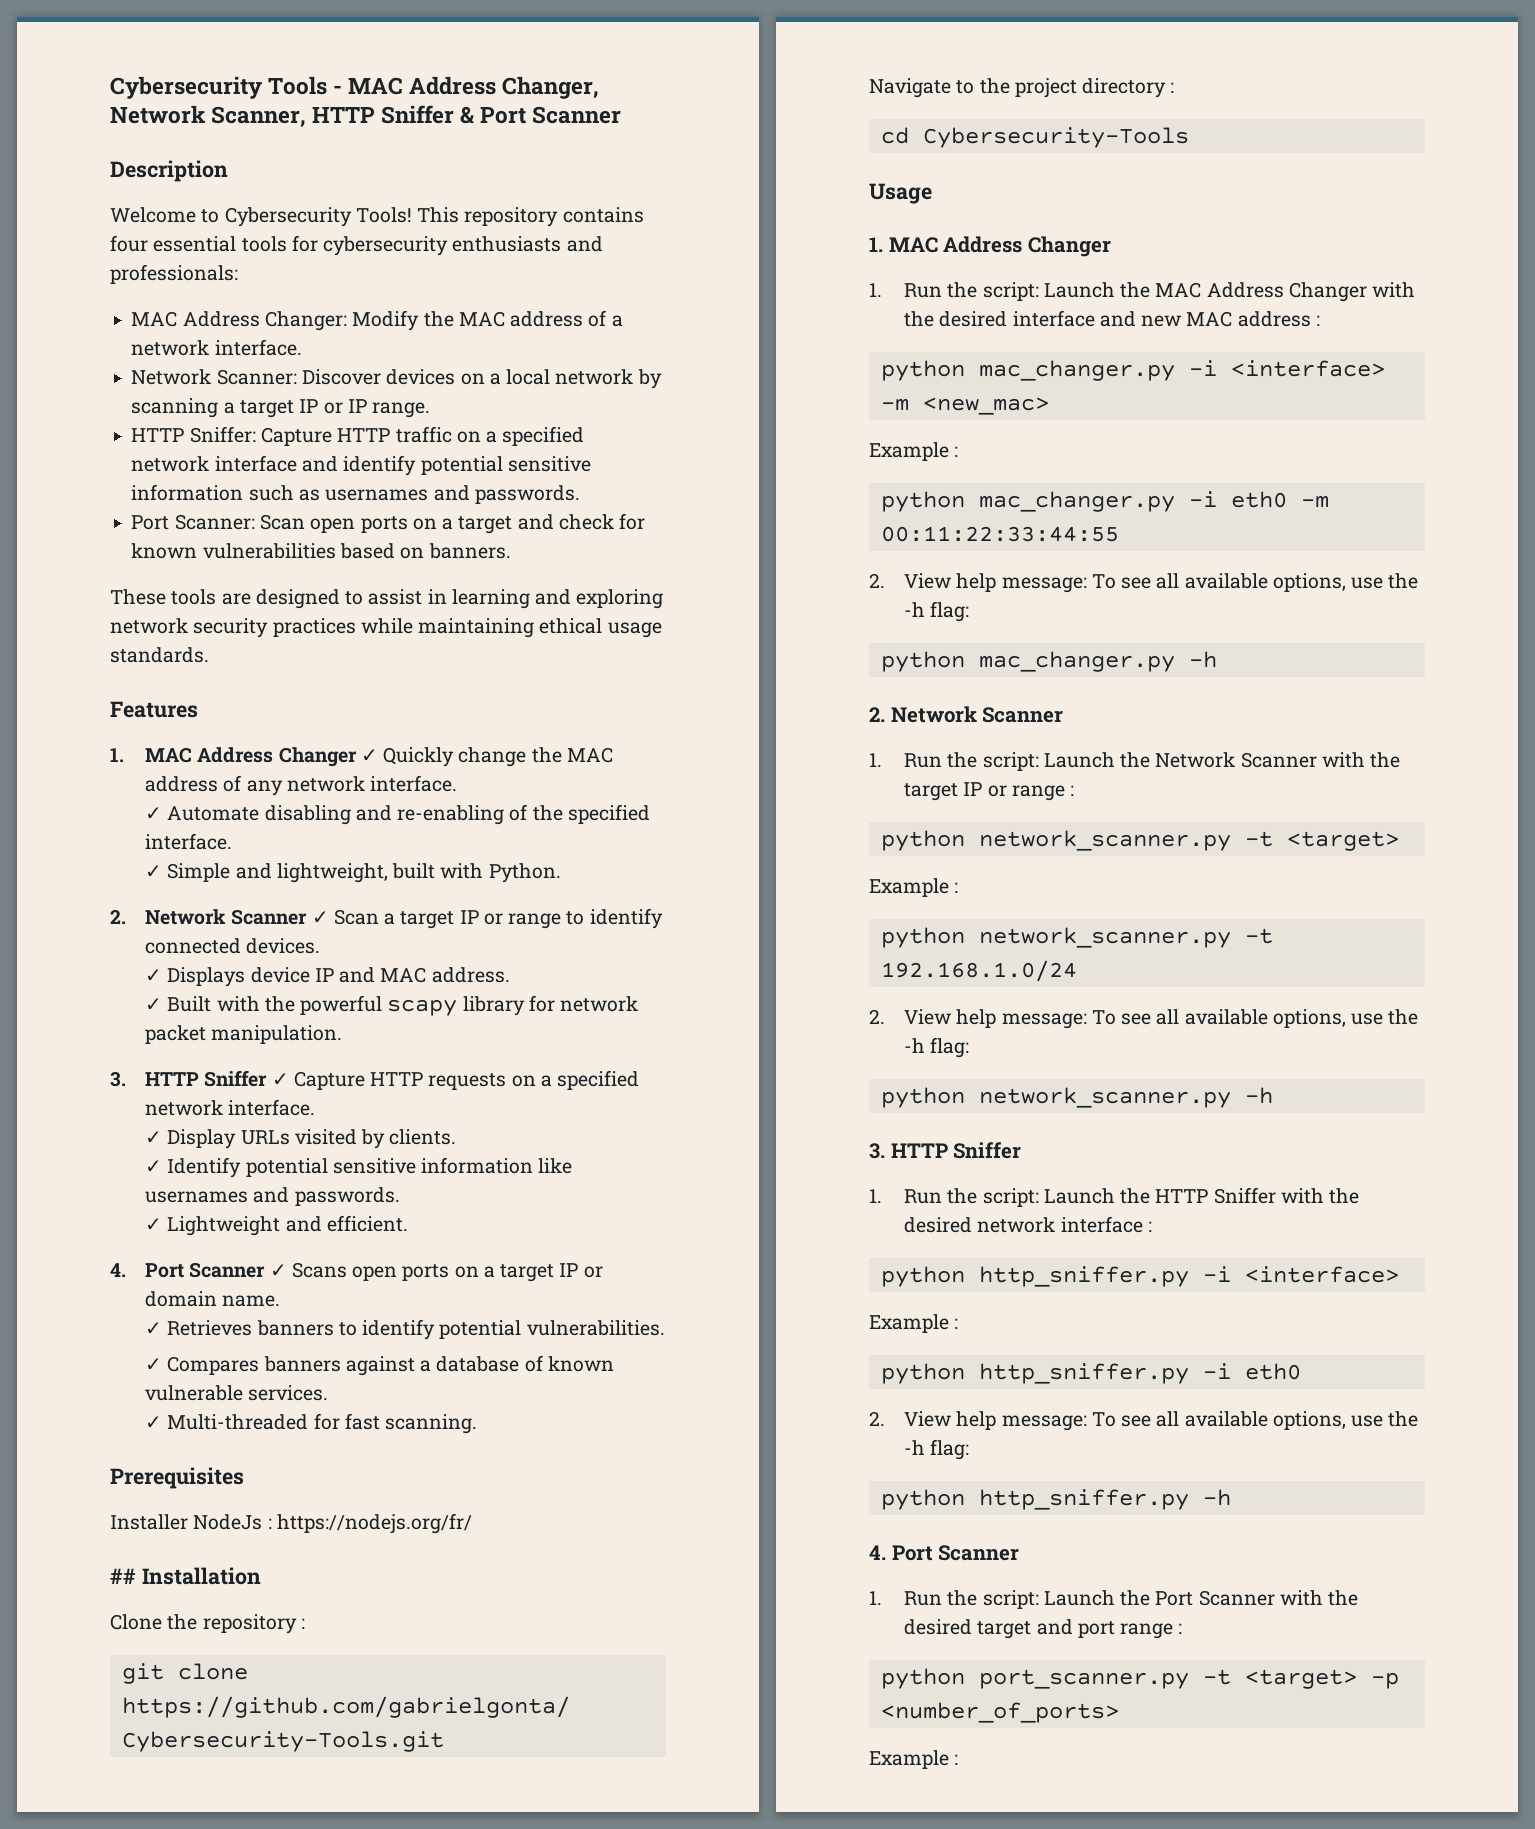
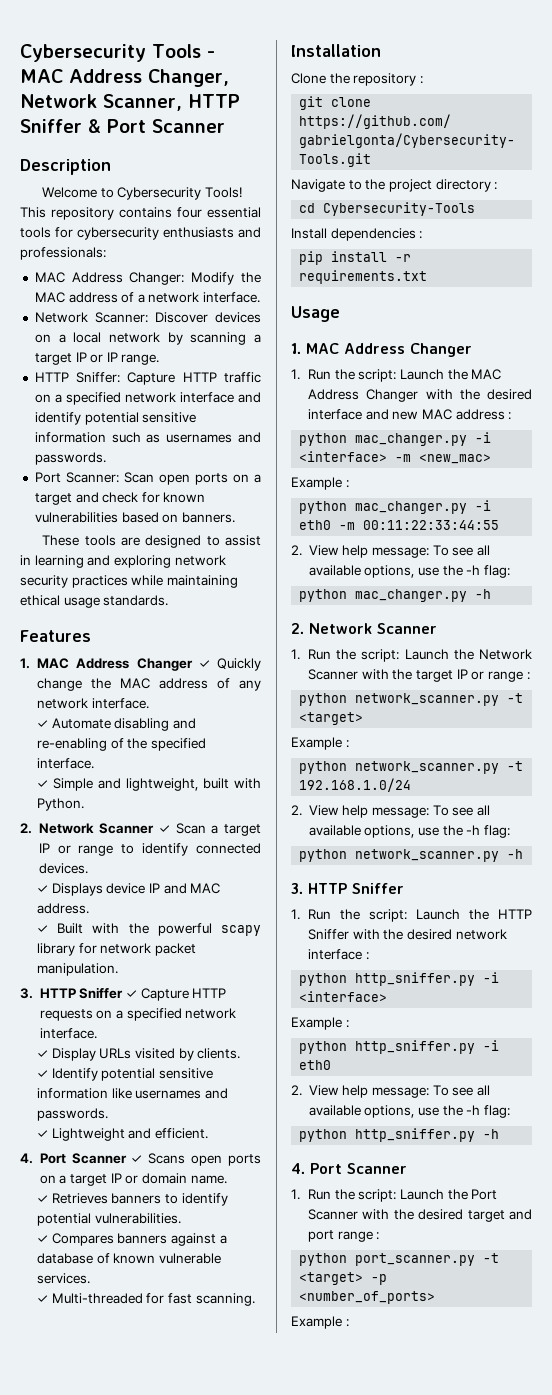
[110,1467,244,1489] [110,1513,472,1534] [110,1568,136,1584] Prerequisites // Installer NodeJs : https://nodejs.org/fr/ // ## -> (255, 1299) none
(1189, 137) none -> [291,228,423,241] [299,251,412,265] [299,270,428,284] // Install dependencies : // pip install -r requirements.txt

